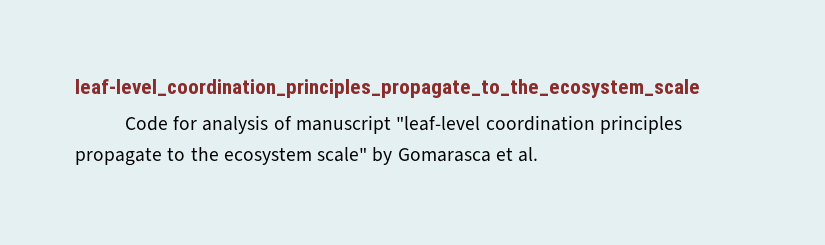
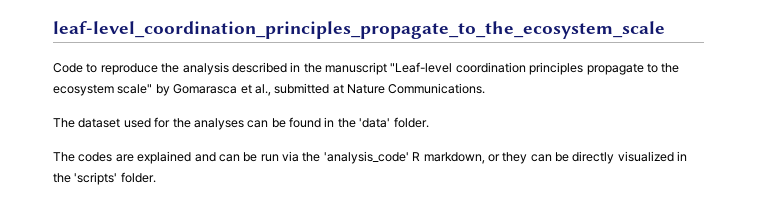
[173,115,481,134] for analysis of manuscript "leaf-level -> [86,62,453,75] to reproduce the analysis described in the manuscript "Leaf-level
[518,147,539,162] al. -> [254,83,486,96] [53,117,429,130] [53,151,688,164] [53,172,156,185] al., submitted at Nature Communications. // The dataset used for the analyses can be found in the 'data' folder. // The codes are explained and can be run via the 'analysis_code' R markdown, or they can be directly visualized in the 'scripts' folder.

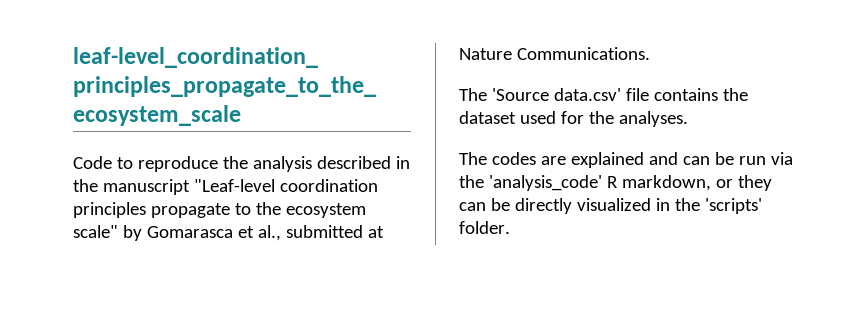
[78,117,429,130] dataset used for the analyses can be found in the 'data' folder. -> [491,88,748,101] [459,111,688,127] 'Source data.csv' file contains the dataset used for the analyses.

